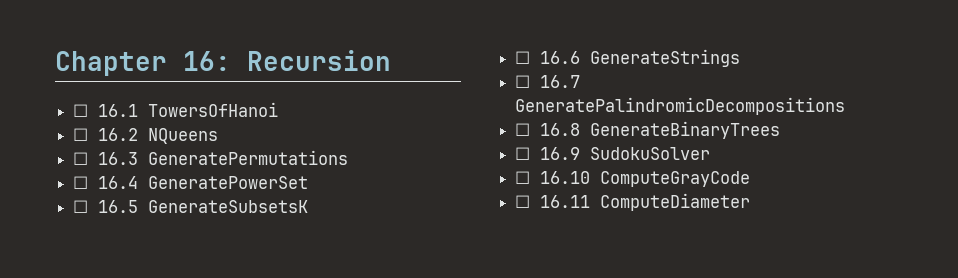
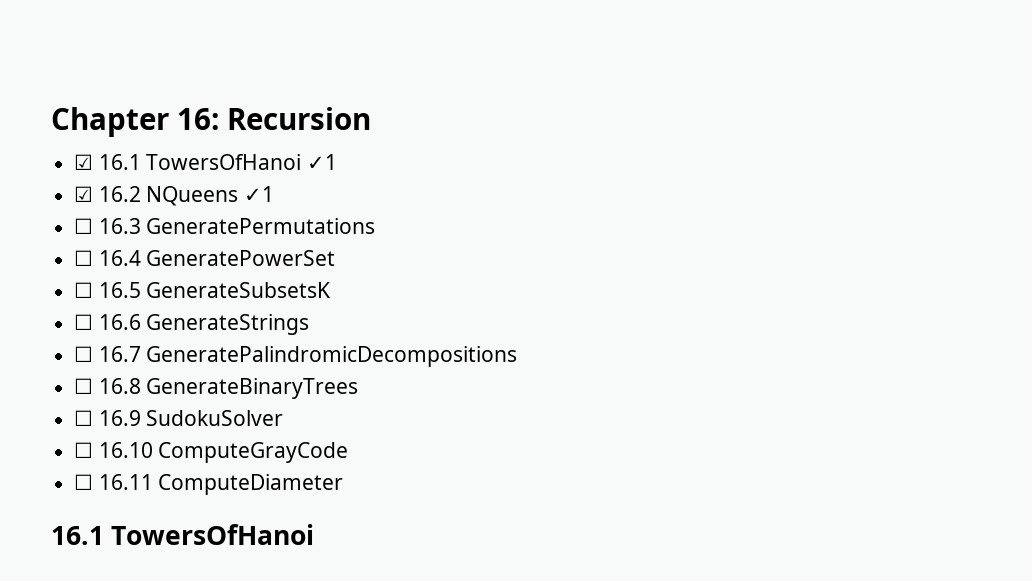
[73,102,279,117] [73,128,89,141] ☐ 16.1 TowersOfHanoi // ☐ -> [74,154,338,170] [74,186,94,202] ☑ 16.1 TowersOfHanoi ✓1 // ☑
(219, 136) none -> [244,186,275,202] ✓1
(751, 202) none -> [51,524,315,545] // 16.1 TowersOfHanoi

